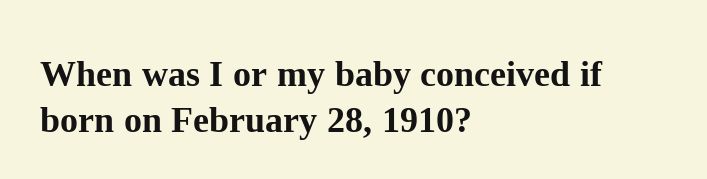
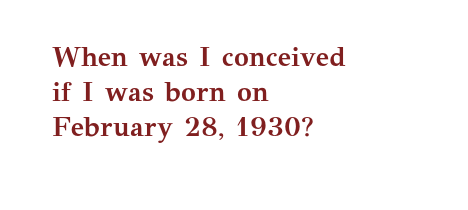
[233,61,604,94] or my baby conceived if -> [221,47,346,67] [52,82,154,102] conceived if I was
[381,108,472,132] 1910? -> [235,116,314,137] 1930?

